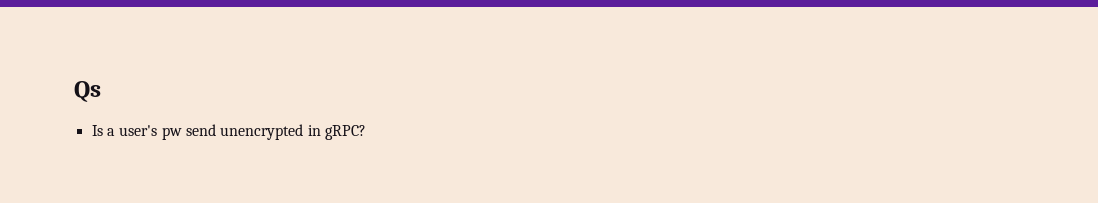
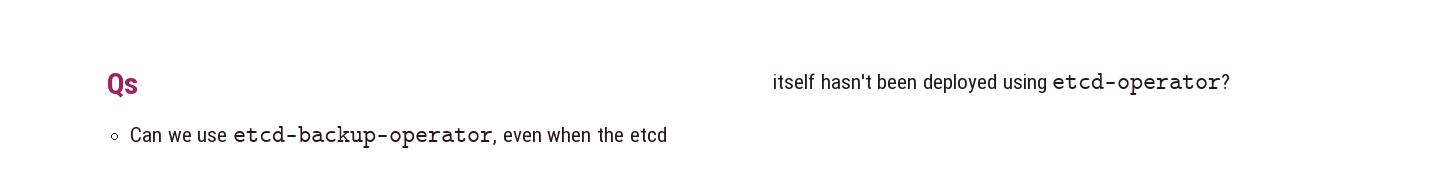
[91,124,366,140] Is a user's pw send unencrypted in gRPC? -> [130,126,667,148] [773,73,1231,95] Can we use etcd-backup-operator, even when the etcd itself hasn't been deployed using etcd-operator?

